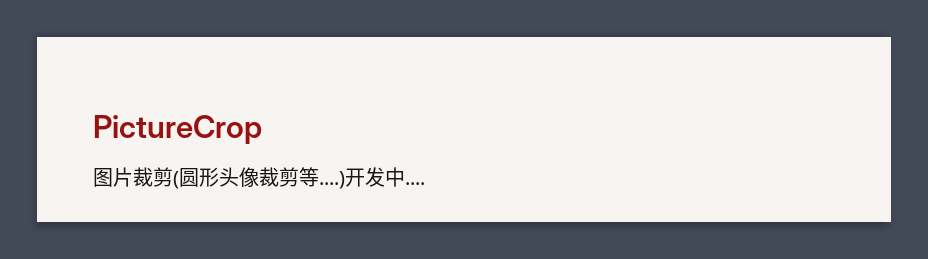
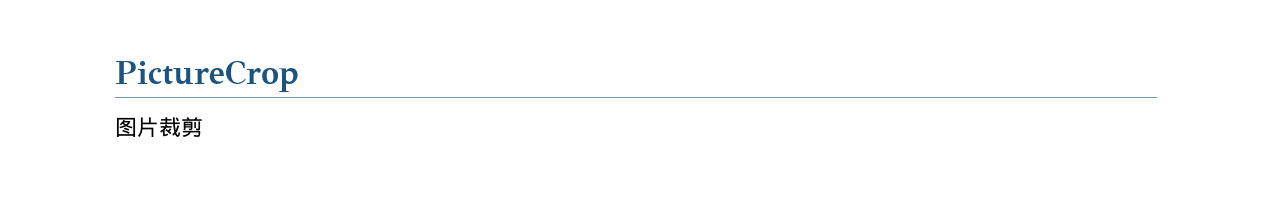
[173,167,425,189] (圆形头像裁剪等....)开发中.... -> (203, 127) none

